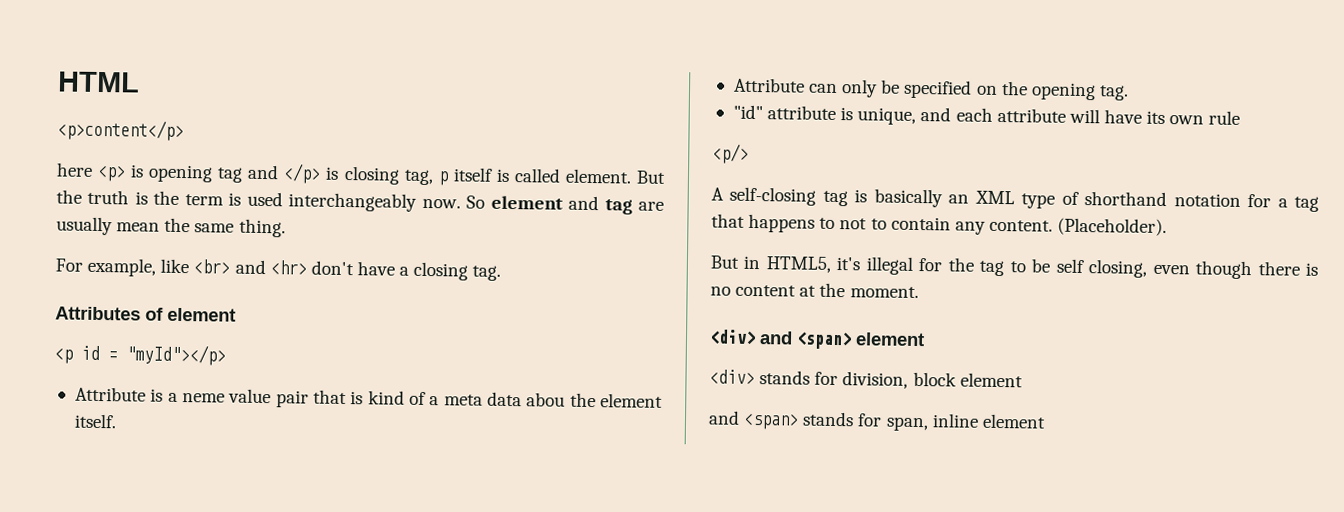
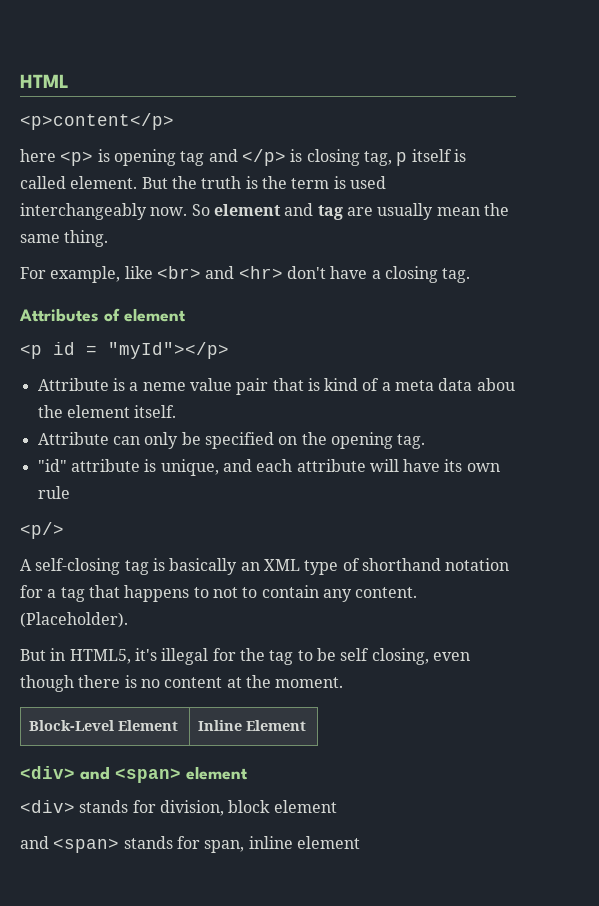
(919, 292) none -> [29,720,179,731] [198,720,307,731] // Block-Level Element | Inline Element

